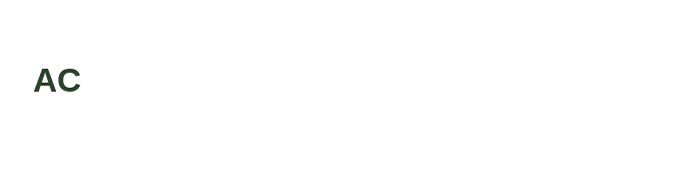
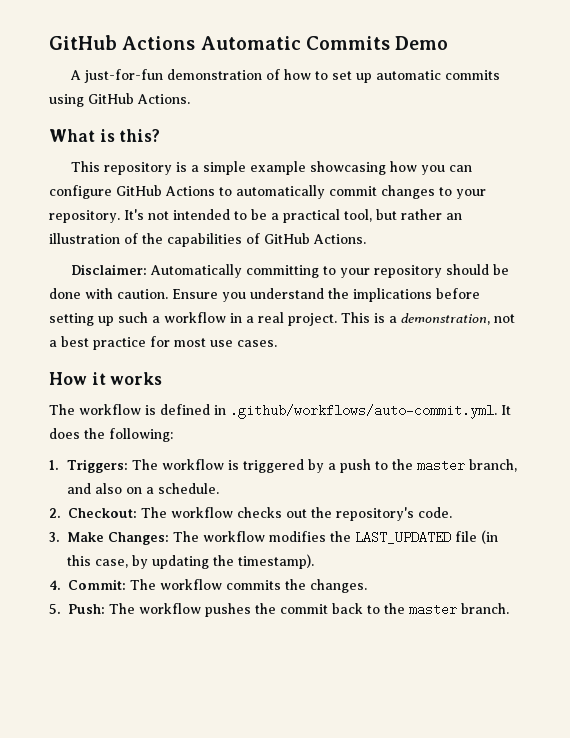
[32,68,82,92] AC -> [49,35,449,50] [70,69,501,83] [49,93,190,107] [49,129,161,142] [71,161,473,175] [49,185,486,199] [49,209,462,223] [49,233,366,247] [71,264,510,278] [49,288,480,302] [49,312,515,326] [49,336,277,350] [49,372,163,385] [49,404,511,419] [49,428,173,442] [49,459,517,473] [66,483,219,494] [49,507,452,521] [49,530,498,545] [67,554,314,569] [49,579,367,593] [49,603,509,617] GitHub Actions Automatic Commits Demo // A just-for-fun demonstration of how to set up automatic commits using GitHub Actions. // What is this? // This repository is a simple example showcasing how you can configure GitHub Actions to automatically commit changes to your repository. It's not intended to be a practical tool, but rather an illustration of the capabilities of GitHub Actions. // Disclaimer: Automatically committing to your repository should be done with caution. Ensure you understand the implications before setting up such a workflow in a real project. This is a demonstration, not a best practice for most use cases. // How it works // The workflow is defined in .github/workflows/auto-commit.yml. It does the following: // 1. Triggers: The workflow is triggered by a push to the master branch, and also on a schedule. // 2. Checkout: The workflow checks out the repository's code. // 3. Make Changes: The workflow modifies the LAST_UPDATED file (in this case, by updating the timestamp). // 4. Commit: The workflow commits the changes. // 5. Push: The workflow pushes the commit back to the master branch.

